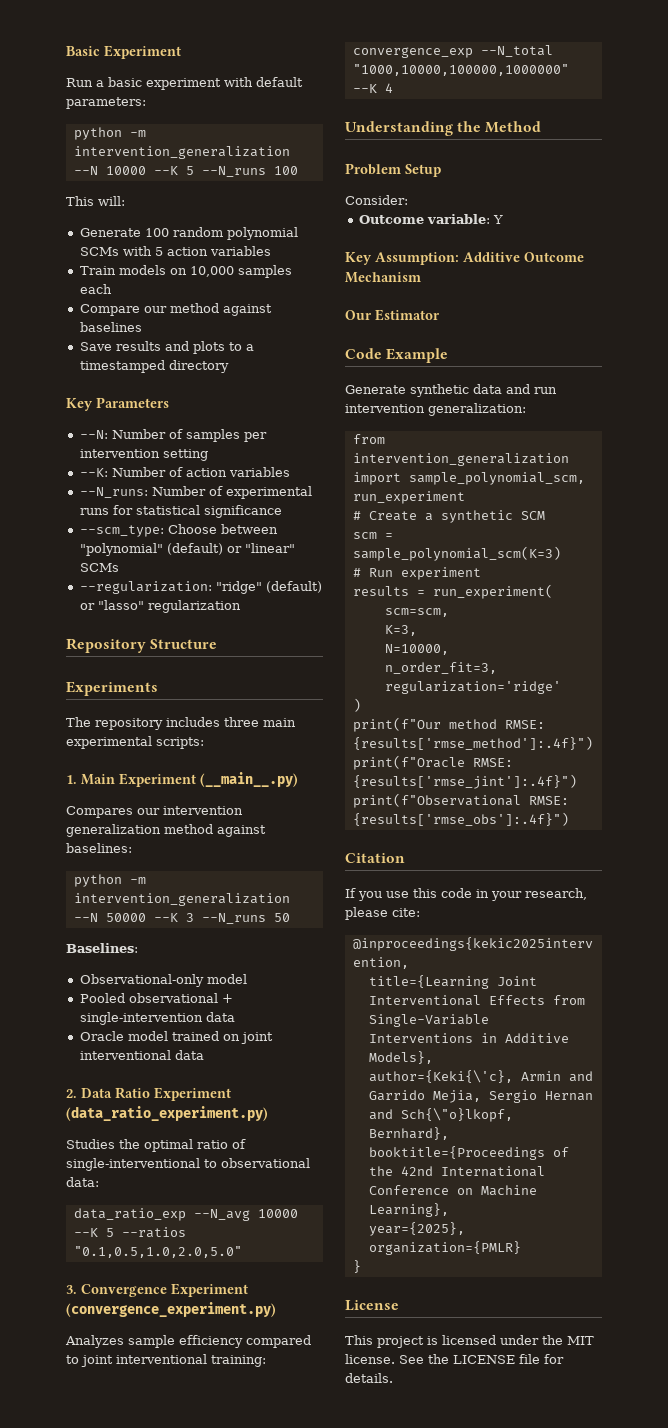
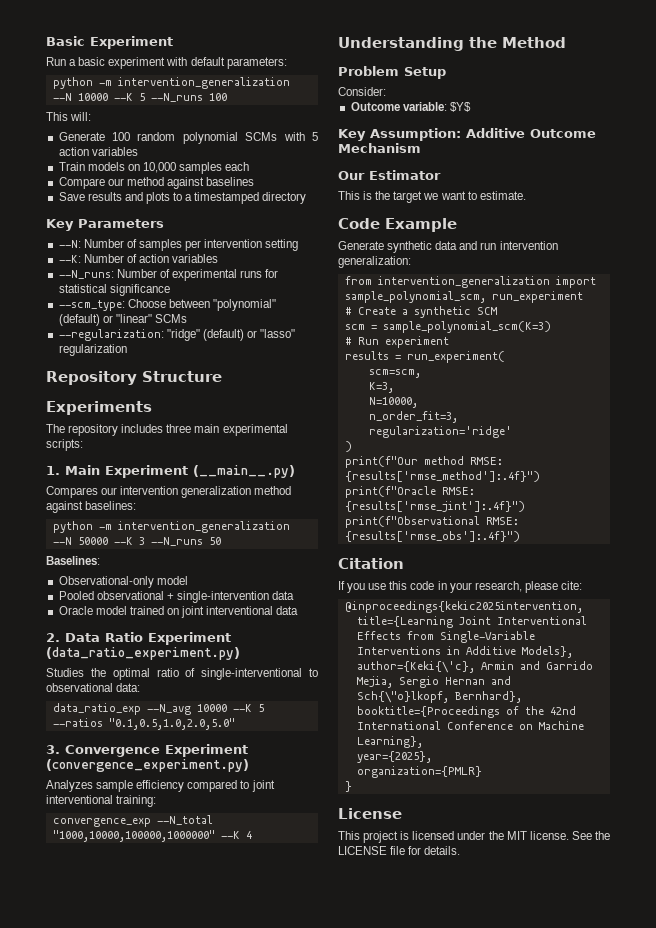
[492,215,503,224] Y -> [449,102,471,112] $Y$
(440, 315) none -> [338,191,526,203] // This is the target we want to estimate.

